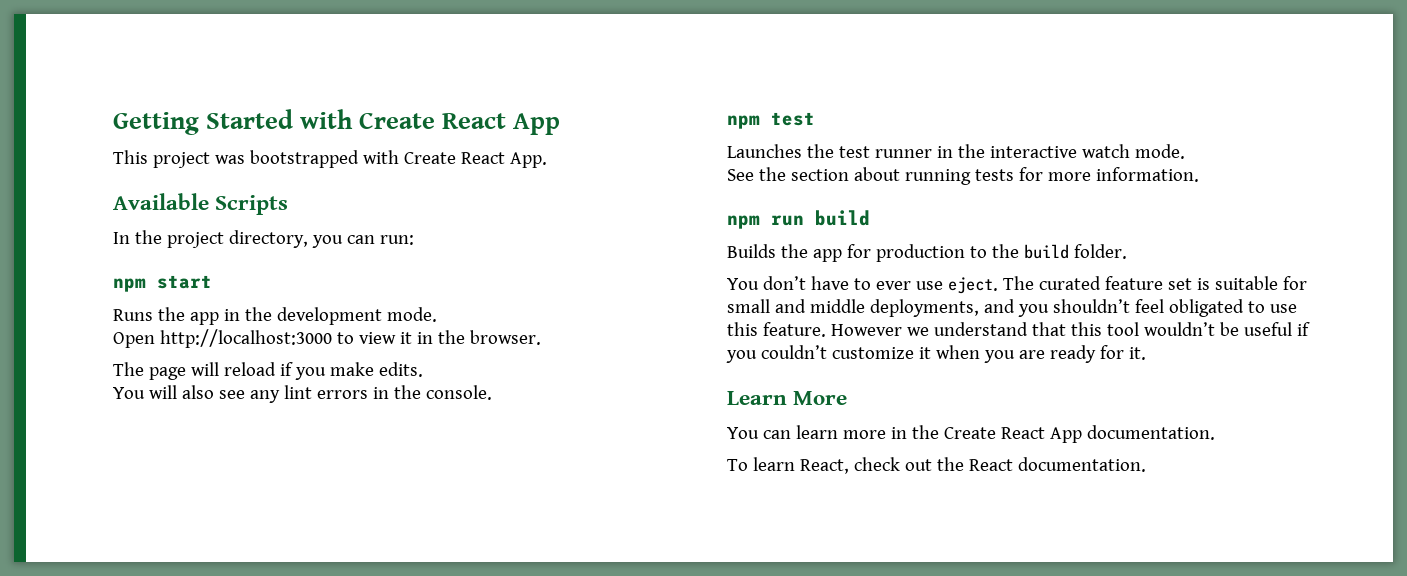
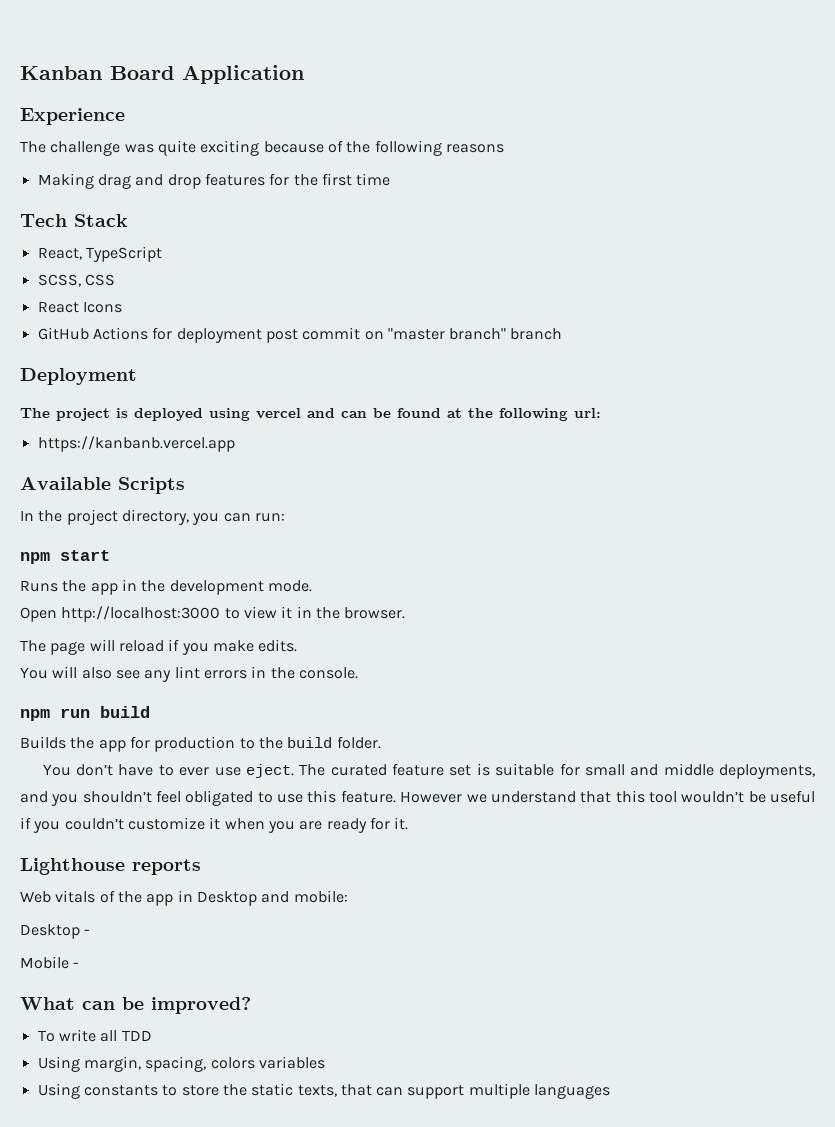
[113,109,561,135] [113,150,547,168] Getting Started with Create React App // This project was bootstrapped with Create React App. -> [20,65,304,84] [20,108,125,125] [20,140,504,156] [37,173,391,189] [20,214,128,227] [37,246,162,262] [37,274,115,287] [37,301,122,313] [37,327,563,343] [20,368,137,385] [20,408,601,421] [37,436,235,452] Kanban Board Application // Experience // The challenge was quite exciting because of the following reasons // Making drag and drop features for the first time // Tech Stack // React, TypeScript // SCSS, CSS // React Icons // GitHub Actions for deployment post commit on "master branch" branch // Deployment // The project is deployed using vercel and can be found at the following url: // https://kanbanb.vercel.app
[727,112,815,129] [727,144,1185,159] [727,167,1199,185] // npm test // Launches the test runner in the interactive watch mode. // See the section about running tests for more information. -> (358, 673) none
[727,391,848,405] [727,425,1215,443] [727,457,1146,474] Learn More // You can learn more in the Create React App documentation. // To learn React, check out the React documentation. -> [20,858,201,875] [20,890,348,906] [20,924,91,939] [20,956,80,969] [20,997,251,1014] [37,1029,152,1042] [37,1056,325,1072] [37,1083,611,1099] Lighthouse reports // Web vitals of the app in Desktop and mobile: // Desktop - // Mobile - // What can be improved? // To write all TDD // Using margin, spacing, colors variables // Using constants to store the static texts, that can support multiple languages

